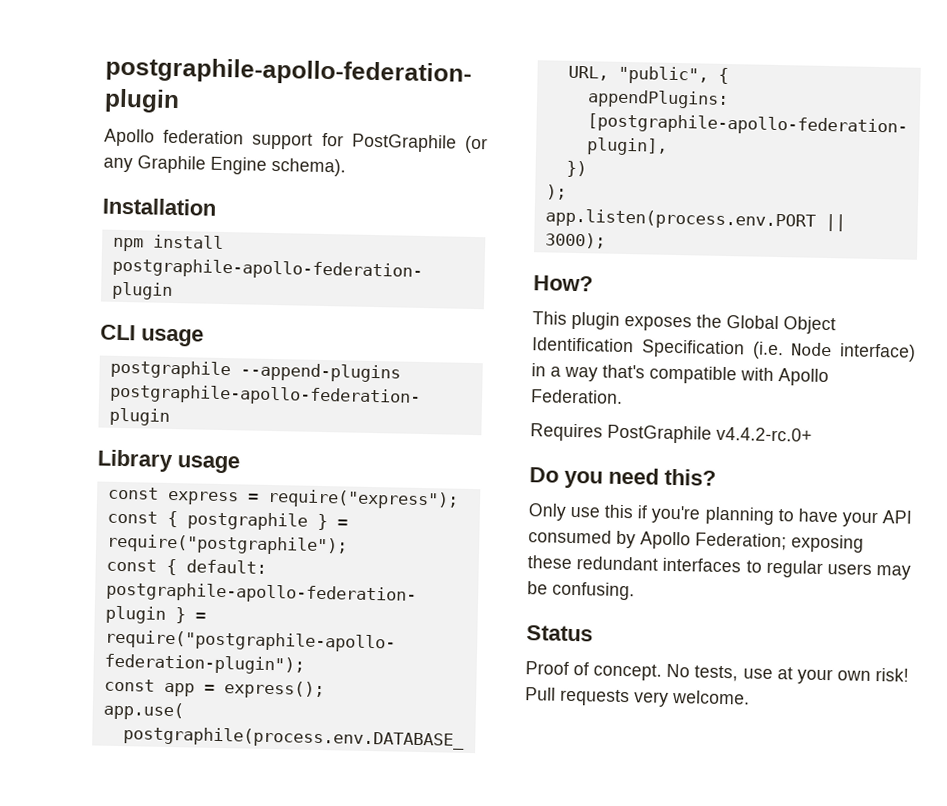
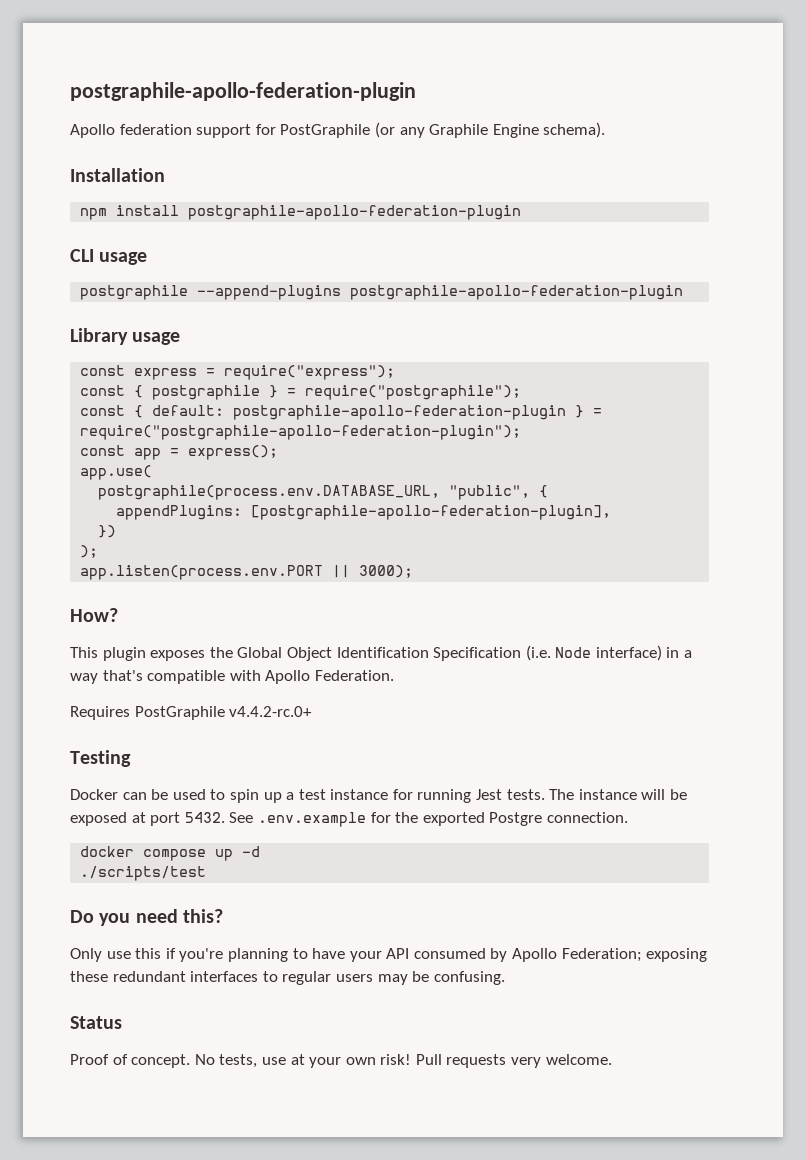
(812, 434) none -> [70,750,131,767] [70,789,688,803] [70,812,628,827] [80,846,261,861] [80,866,207,881] // Testing // Docker can be used to spin up a test instance for running Jest tests. The instance will be exposed at port 5432. See .env.example for the exported Postgre connection. // docker compose up -d // ./scripts/test

